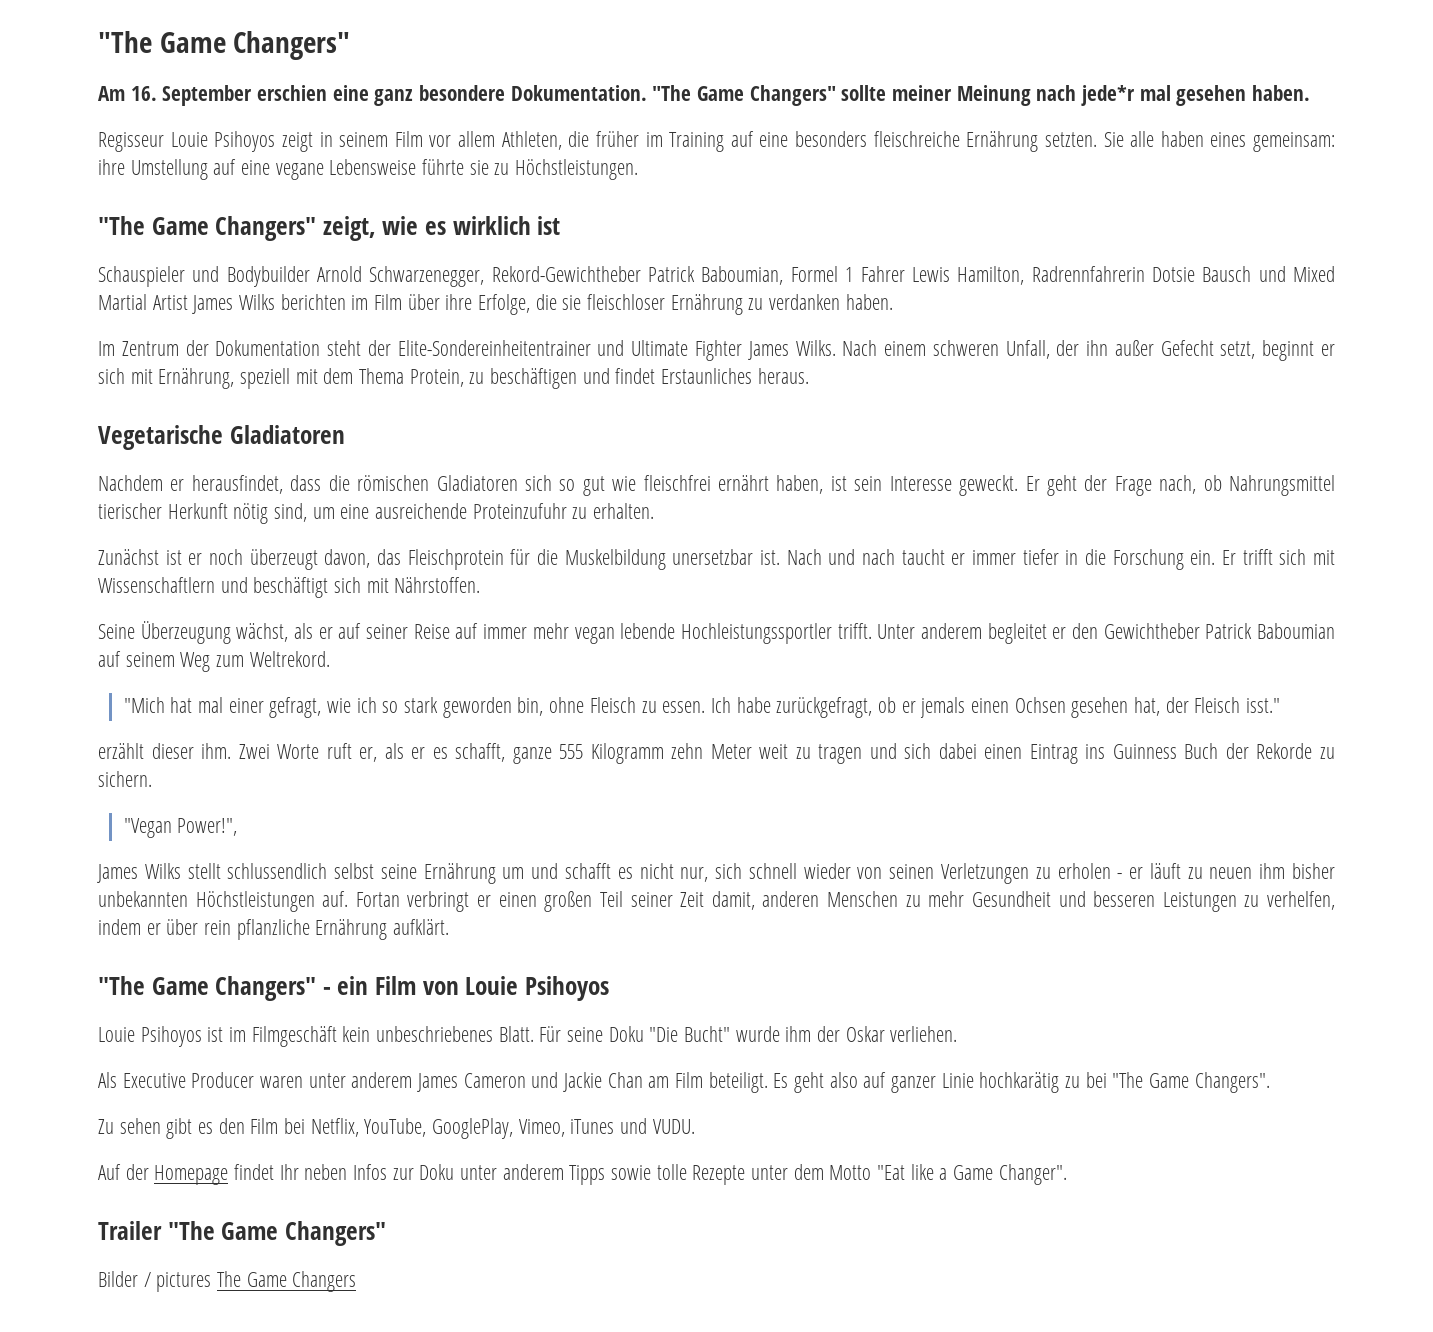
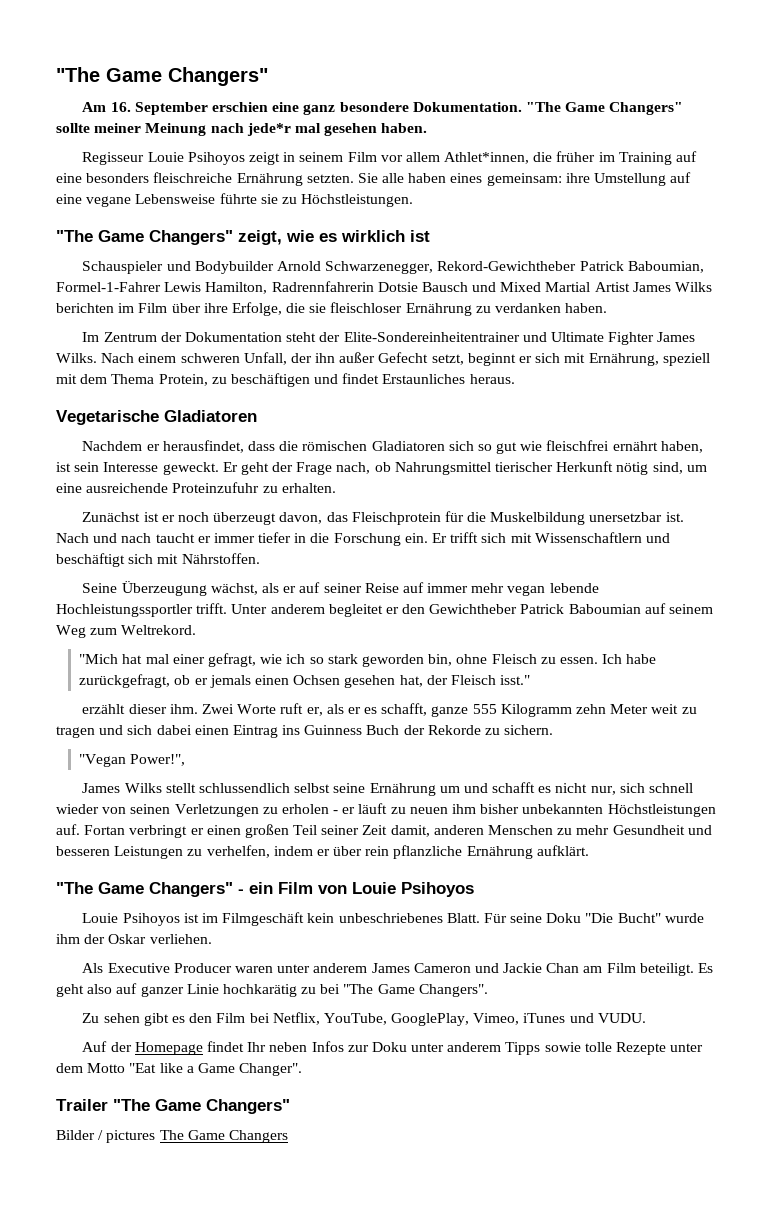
[501,131,562,150] Athleten, -> [444,152,530,164] Athlet*innen,
[790,266,905,282] Formel 1 Fahrer -> [56,282,161,292] Formel-1-Fahrer

